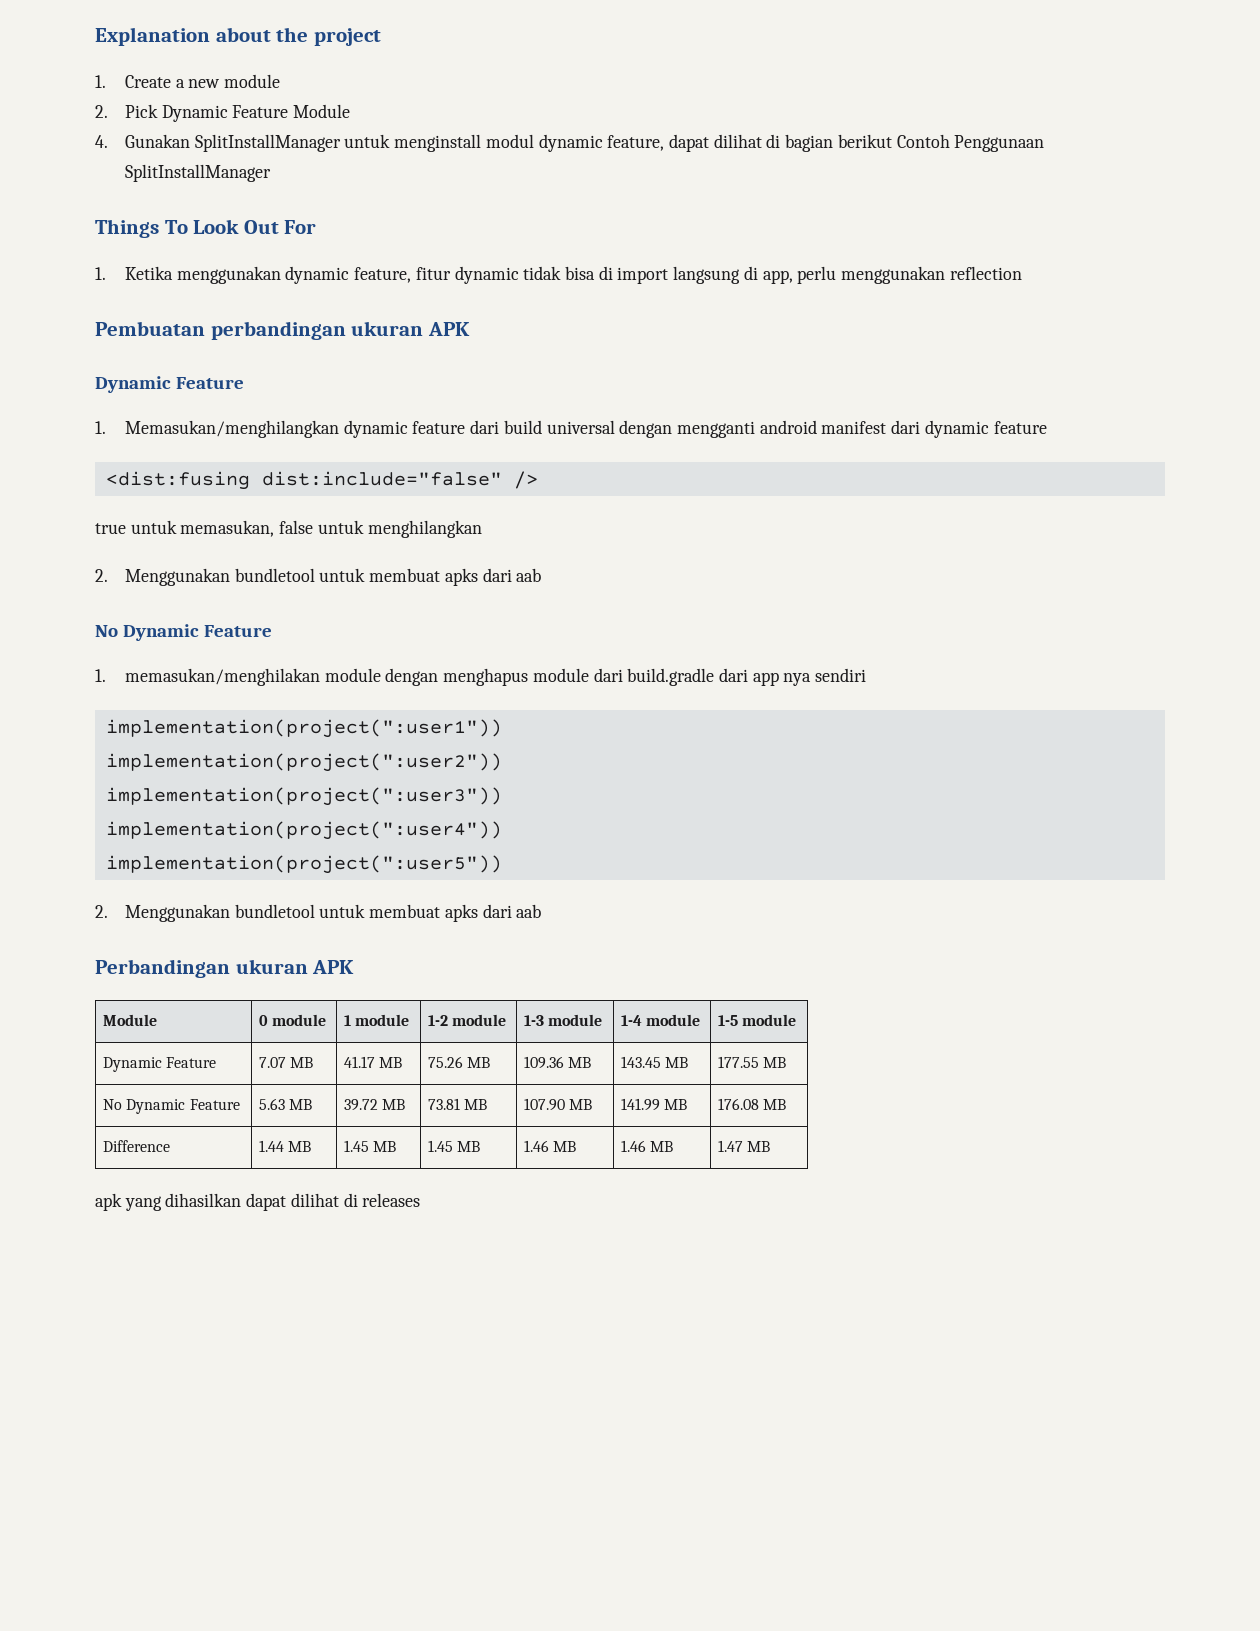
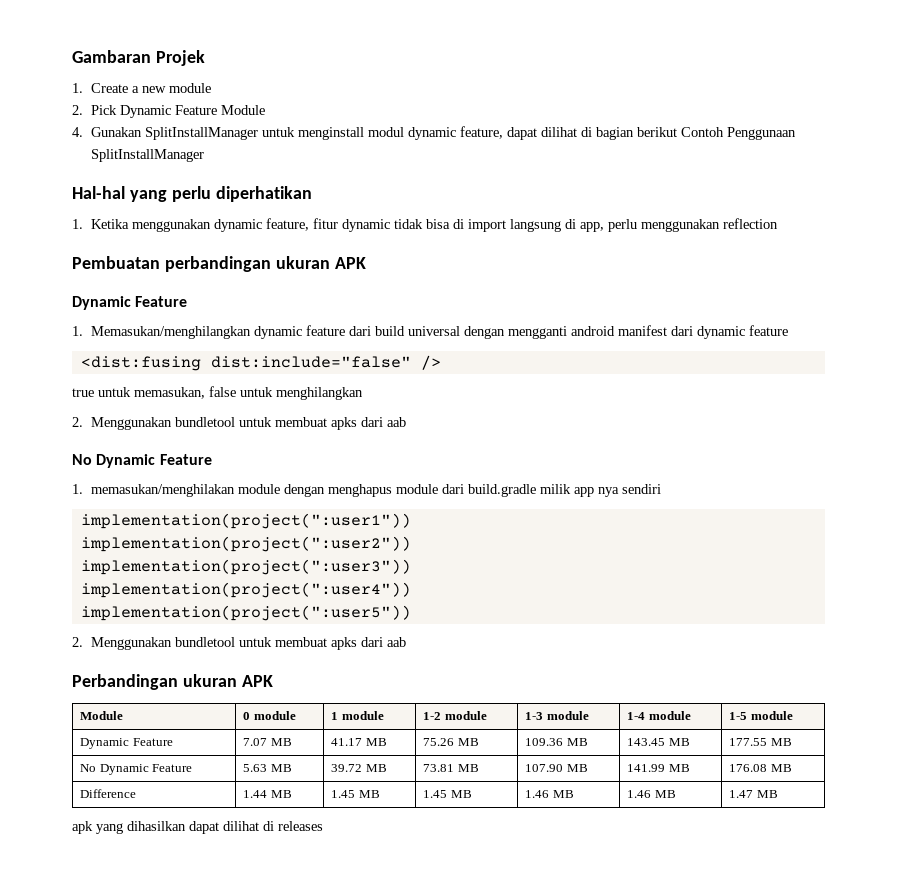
[95,27,381,46] Explanation about the project -> [72,50,205,66] Gambaran Projek
[95,219,317,238] Things To Look Out For -> [72,186,312,202] Hal-hal yang perlu diperhatikan
[718,668,748,682] dari -> [539,484,571,494] milik

